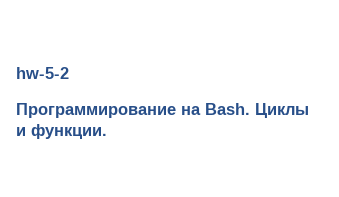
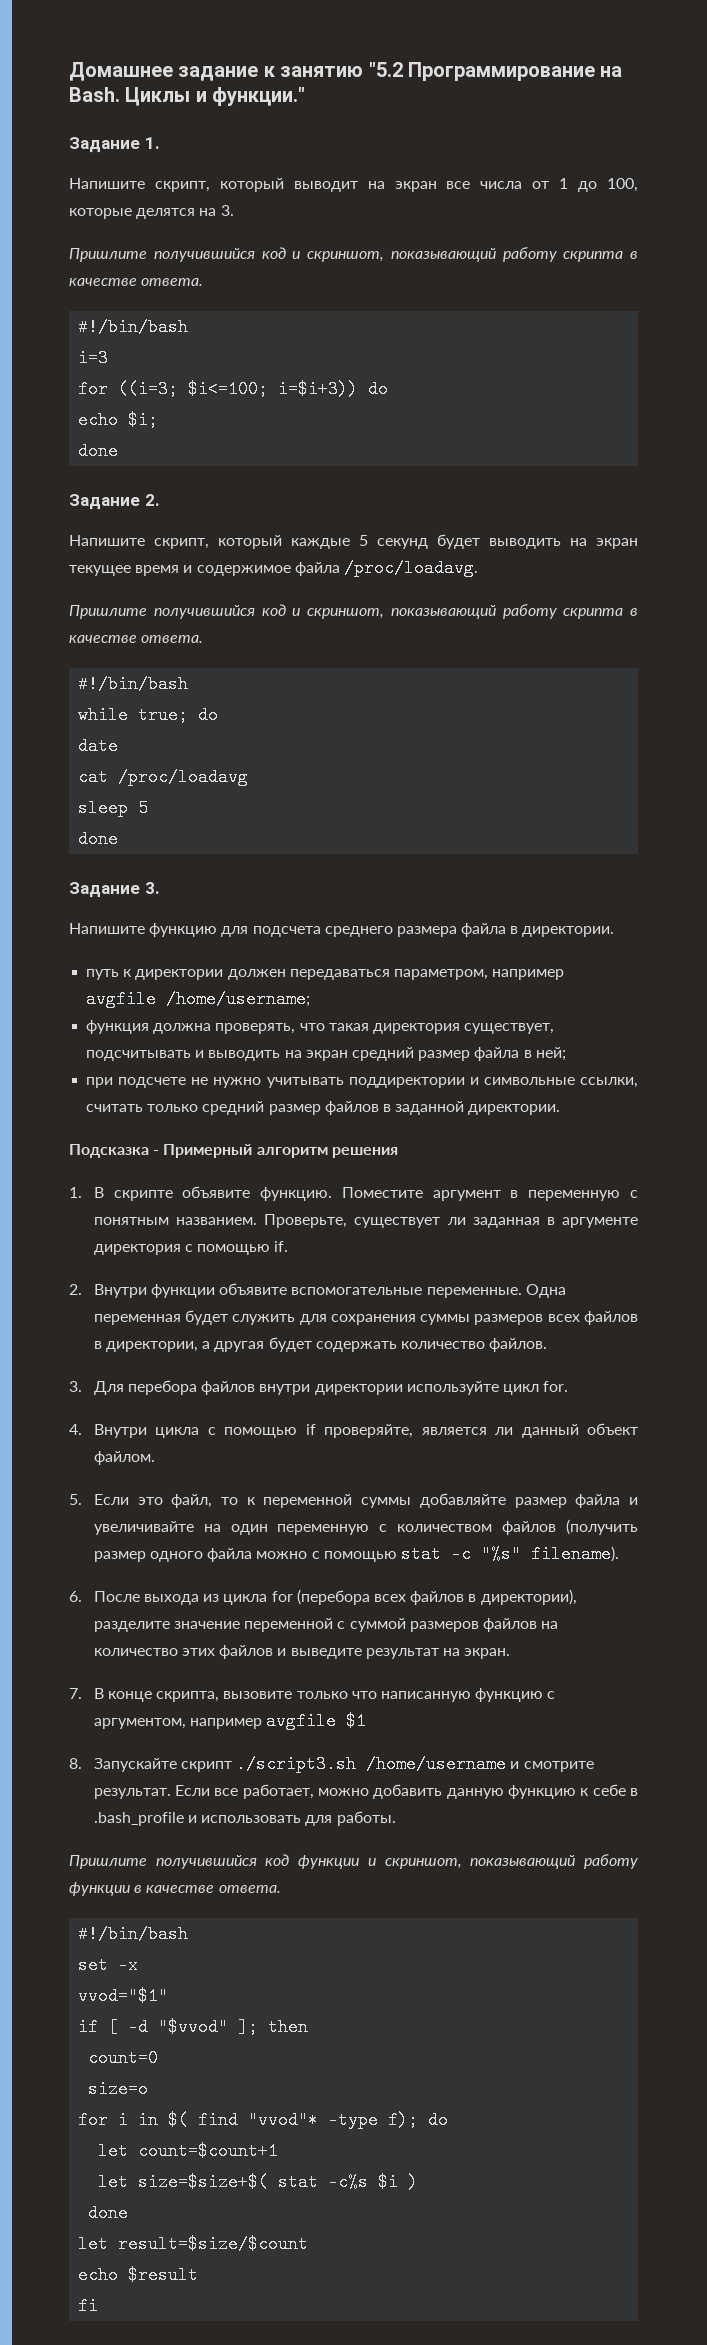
[16,67,69,79] hw-5-2 // -> [69,62,403,81] Домашнее задание к занятию "5.2
[31,124,107,139] функции. -> [212,87,306,106] [69,137,160,153] [69,178,638,192] [69,205,234,219] [69,247,638,262] [69,278,204,286] [78,318,189,336] [78,349,109,367] [78,380,389,398] [78,411,159,429] [78,442,119,460] [69,494,160,510] [69,534,638,549] [69,559,478,577] [69,604,638,619] [69,635,204,643] [78,675,189,693] [78,706,219,724] [78,737,119,755] [78,768,249,786] [78,799,149,817] [78,830,119,848] [69,882,160,898] [69,923,615,937] [86,969,565,980] [86,990,311,1008] [86,1020,555,1034] [86,1047,566,1061] [86,1077,638,1088] [86,1101,561,1115] [69,1144,398,1158] [69,1186,638,1201] [93,1214,638,1228] [93,1241,289,1255] [69,1283,566,1298] [93,1310,638,1325] [93,1337,548,1352] [69,1380,569,1395] [69,1423,639,1438] [93,1451,155,1465] [69,1493,638,1508] [93,1519,638,1535] [93,1545,619,1563] [69,1589,577,1605] [93,1618,559,1632] [93,1645,511,1659] [69,1688,556,1702] [93,1712,367,1730] [69,1755,594,1773] [93,1784,638,1799] [93,1811,396,1826] [69,1854,638,1869] [69,1882,281,1896] [78,1925,189,1943] [78,1956,139,1974] [78,1987,169,2005] [78,2018,309,2036] [88,2049,159,2067] [88,2080,149,2098] [78,2111,449,2129] [98,2142,279,2160] [98,2173,419,2191] [88,2204,129,2222] [78,2235,309,2253] [78,2266,199,2284] [78,2297,99,2315] функции." // Задание 1. // Напишите скрипт, который выводит на экран все числа от 1 до 100, которые делятся на 3. // Пришлите получившийся код и скриншот, показывающий работу скрипта в качестве ответа. // #!/bin/bash // i=3 // for ((i=3; $i<=100; i=$i+3)) do // echo $i; // done // Задание 2. // Напишите скрипт, который каждые 5 секунд будет выводить на экран текущее время и содержимое файла /proc/loadavg. // Пришлите получившийся код и скриншот, показывающий работу скрипта в качестве ответа. // #!/bin/bash // while true; do // date // cat /proc/loadavg // sleep 5 // done // Задание 3. // Напишите функцию для подсчета среднего размера файла в директории. // путь к директории должен передаваться параметром, например avgfile /home/username; // функция должна проверять, что такая директория существует, подсчитывать и выводить на экран средний размер файла в ней; // при подсчете не нужно учитывать поддиректории и символьные ссылки, считать только средний размер файлов в заданной директории. // Подсказка - Примерный алгоритм решения // 1. В скрипте объявите функцию. Поместите аргумент в переменную с понятным названием. Проверьте, существует ли заданная в аргументе директория с помощью if. // 2. Внутри функции объявите вспомогательные переменные. Одна переменная будет служить для сохранения суммы размеров всех файлов в директории, а другая будет содержать количество файлов. // 3. Для перебора файлов внутри директории используйте цикл for. // 4. Внутри цикла с помощью if проверяйте, является ли данный объект файлом. // 5. Если это файл, то к переменной суммы добавляйте размер файла и увеличивайте на один переменную с количеством файлов (получить размер одного файла можно с помощью stat -c "%s" filename). // 6. После выхода из цикла for (перебора всех файлов в директории), разделите значение переменной с суммой размеров файлов на количество этих файлов и выведите результат на экран. // 7. В конце скрипта, вызовите только что написанную функцию с аргументом, например avgfile $1 // 8. Запускайте скрипт ./script3.sh /home/username и смотрите результат. Если все работает, можно добавить данную функцию к себе в .bash_profile и использовать для работы. // Пришлите получившийся код функции и скриншот, показывающий работу функции в качестве ответа. // #!/bin/bash // set -x // vvod="$1" // if [ -d "$vvod" ]; then // count=0 // size=o // for i in $( find "vvod"* -type f); do // let count=$count+1 // let size=$size+$( stat -c%s $i ) // done // let result=$size/$count // echo $result // fi

